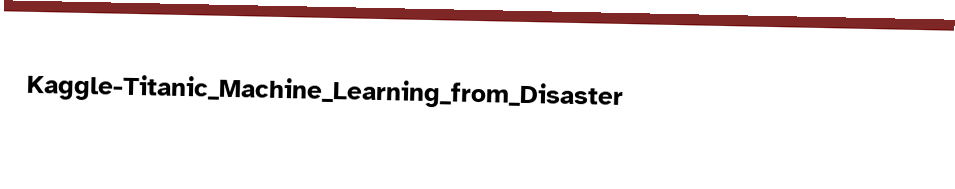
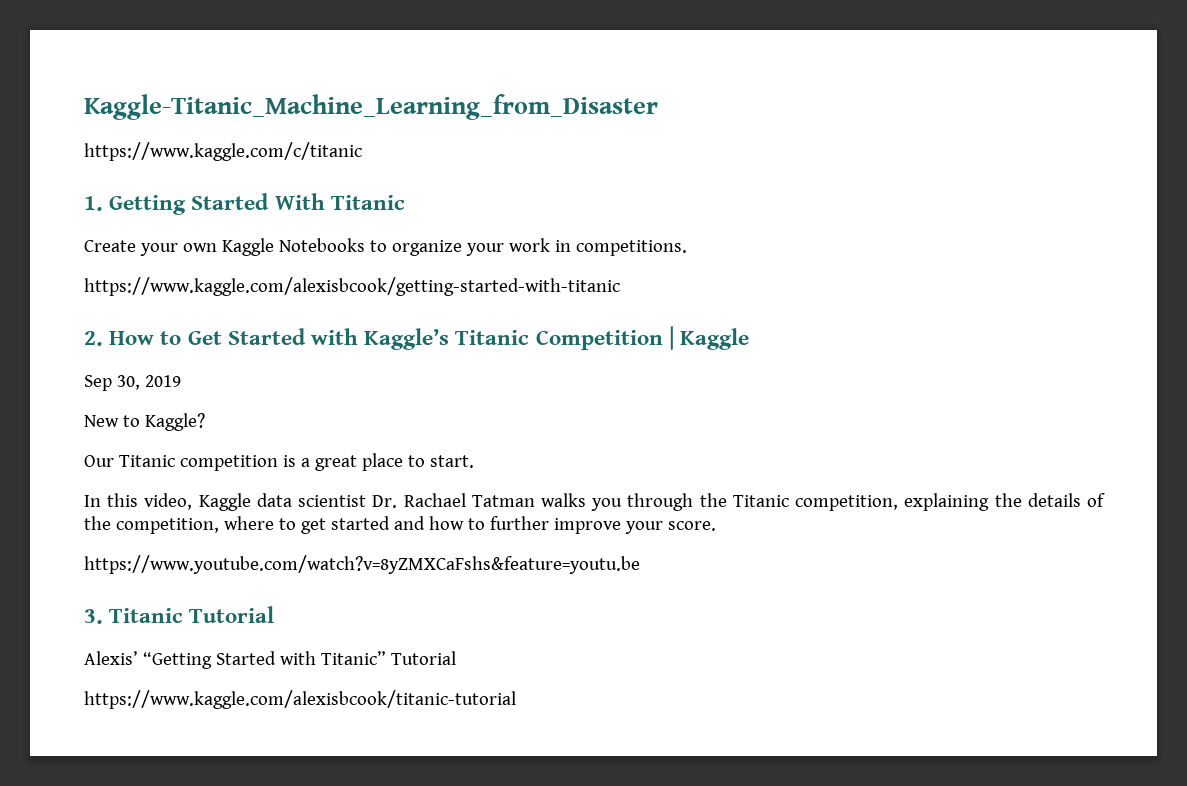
(624, 91) none -> [84,142,362,161] [84,193,405,215] [84,238,687,256] [84,277,620,296] [84,326,750,350] [84,375,181,391] [84,413,205,431] [84,453,474,471] [84,493,1105,511] [84,516,716,534] [84,555,640,574] [84,606,275,624] [84,651,456,669] [84,690,516,709] // https://www.kaggle.com/c/titanic // 1. Getting Started With Titanic // Create your own Kaggle Notebooks to organize your work in competitions. // https://www.kaggle.com/alexisbcook/getting-started-with-titanic // 2. How to Get Started with Kaggle’s Titanic Competition | Kaggle // Sep 30, 2019 // New to Kaggle? // Our Titanic competition is a great place to start. // In this video, Kaggle data scientist Dr. Rachael Tatman walks you through the Titanic competition, explaining the details of the competition, where to get started and how to further improve your score. // https://www.youtube.com/watch?v=8yZMXCaFshs&feature=youtu.be // 3. Titanic Tutorial // Alexis’ “Getting Started with Titanic” Tutorial // https://www.kaggle.com/alexisbcook/titanic-tutorial

